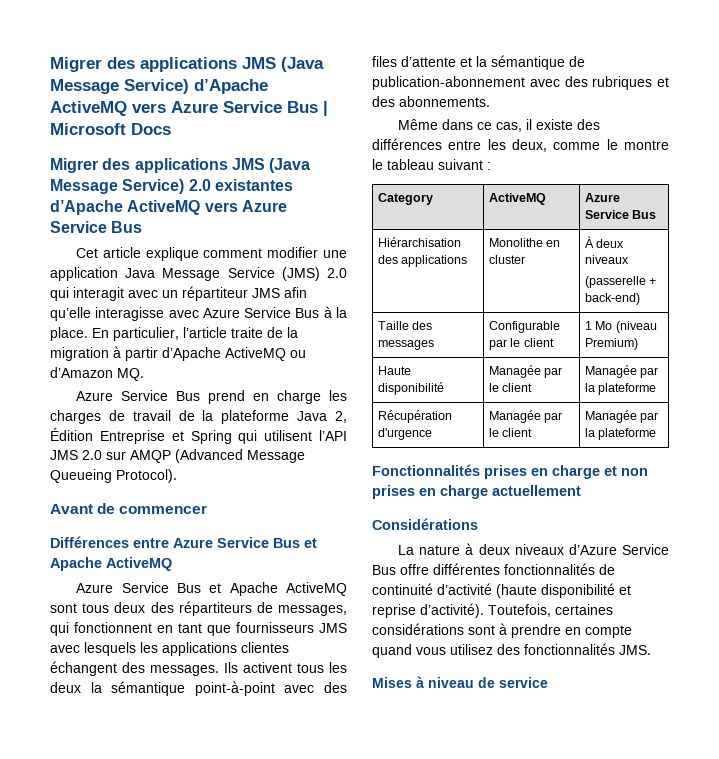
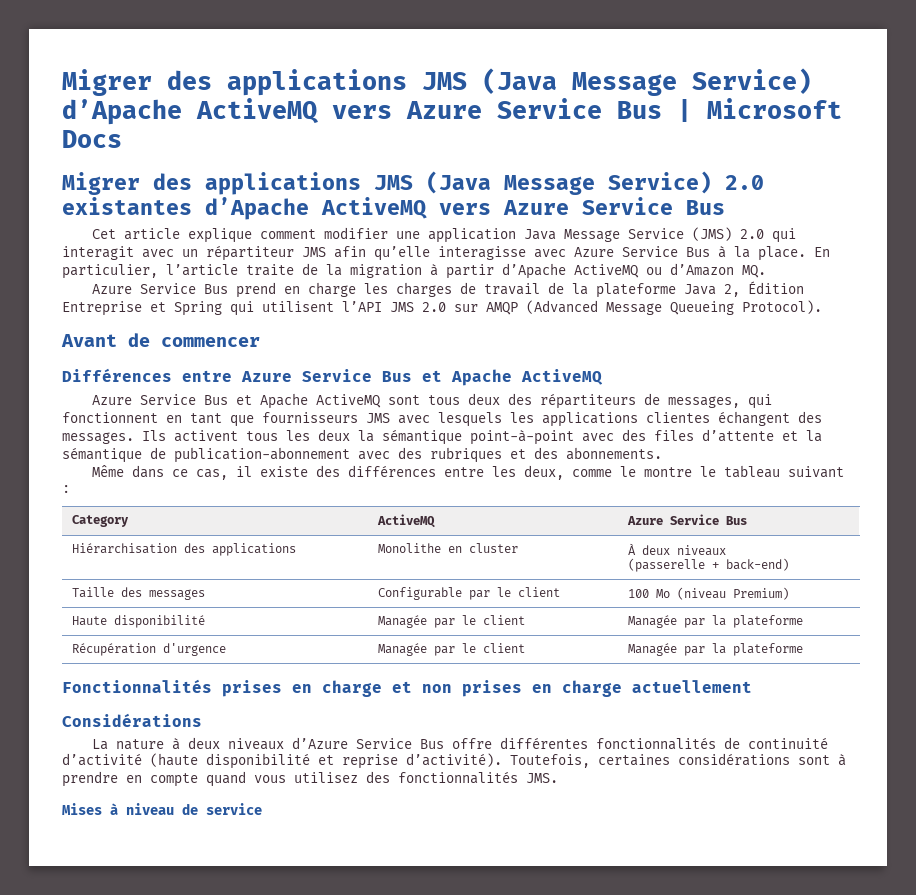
[584,321,592,330] 1 -> [628,589,650,598] 100

